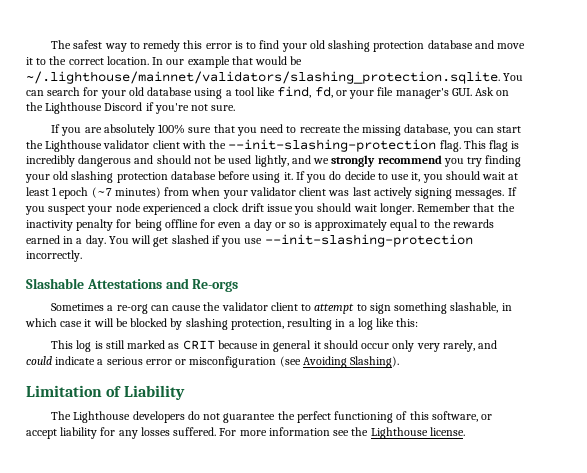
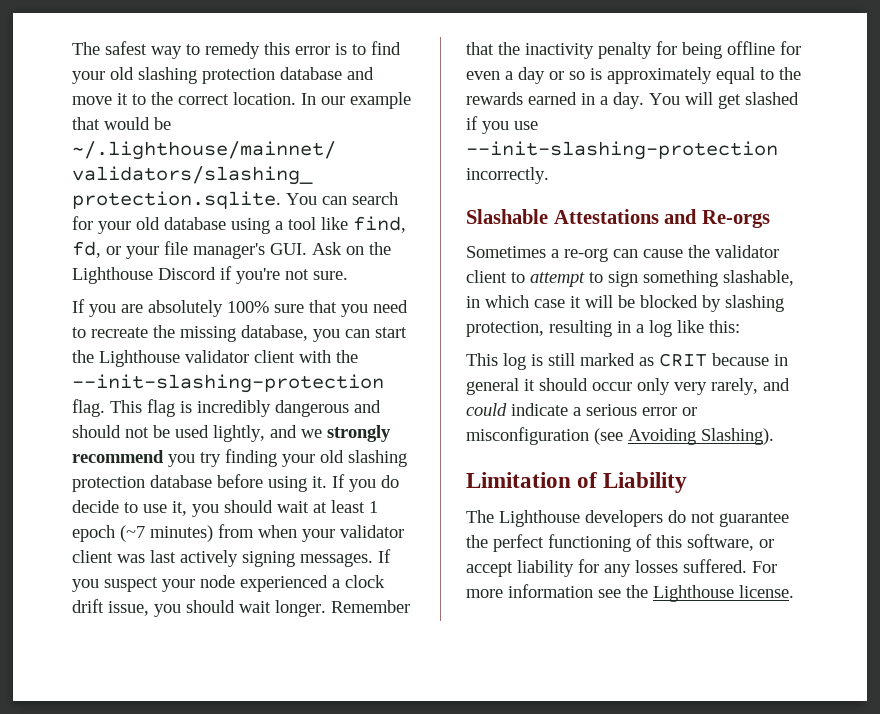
[266,204,293,212] issue -> [108,601,149,616] issue,

